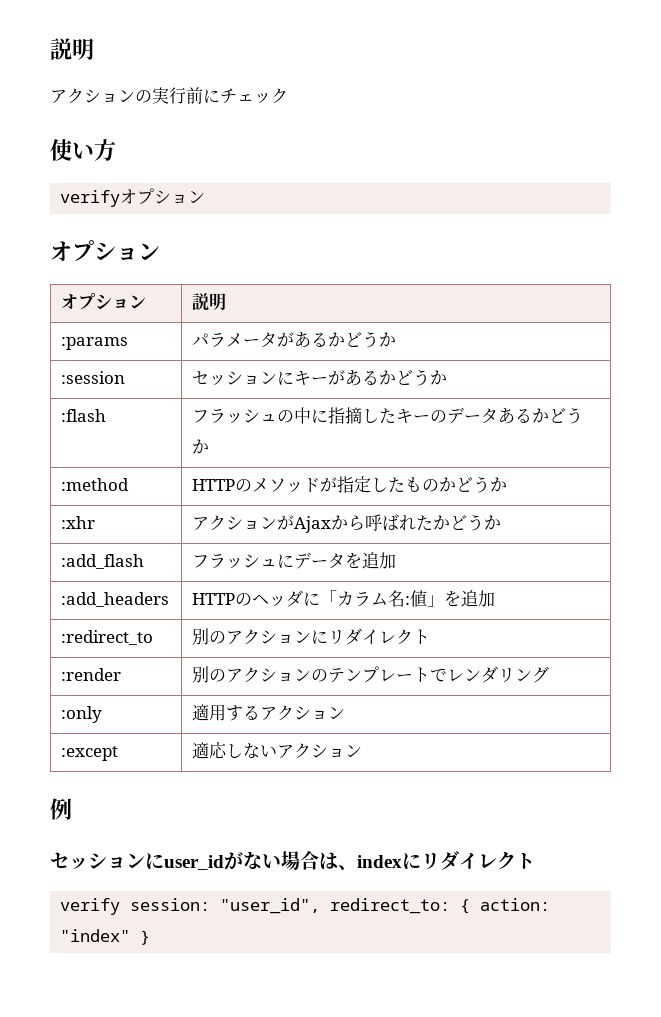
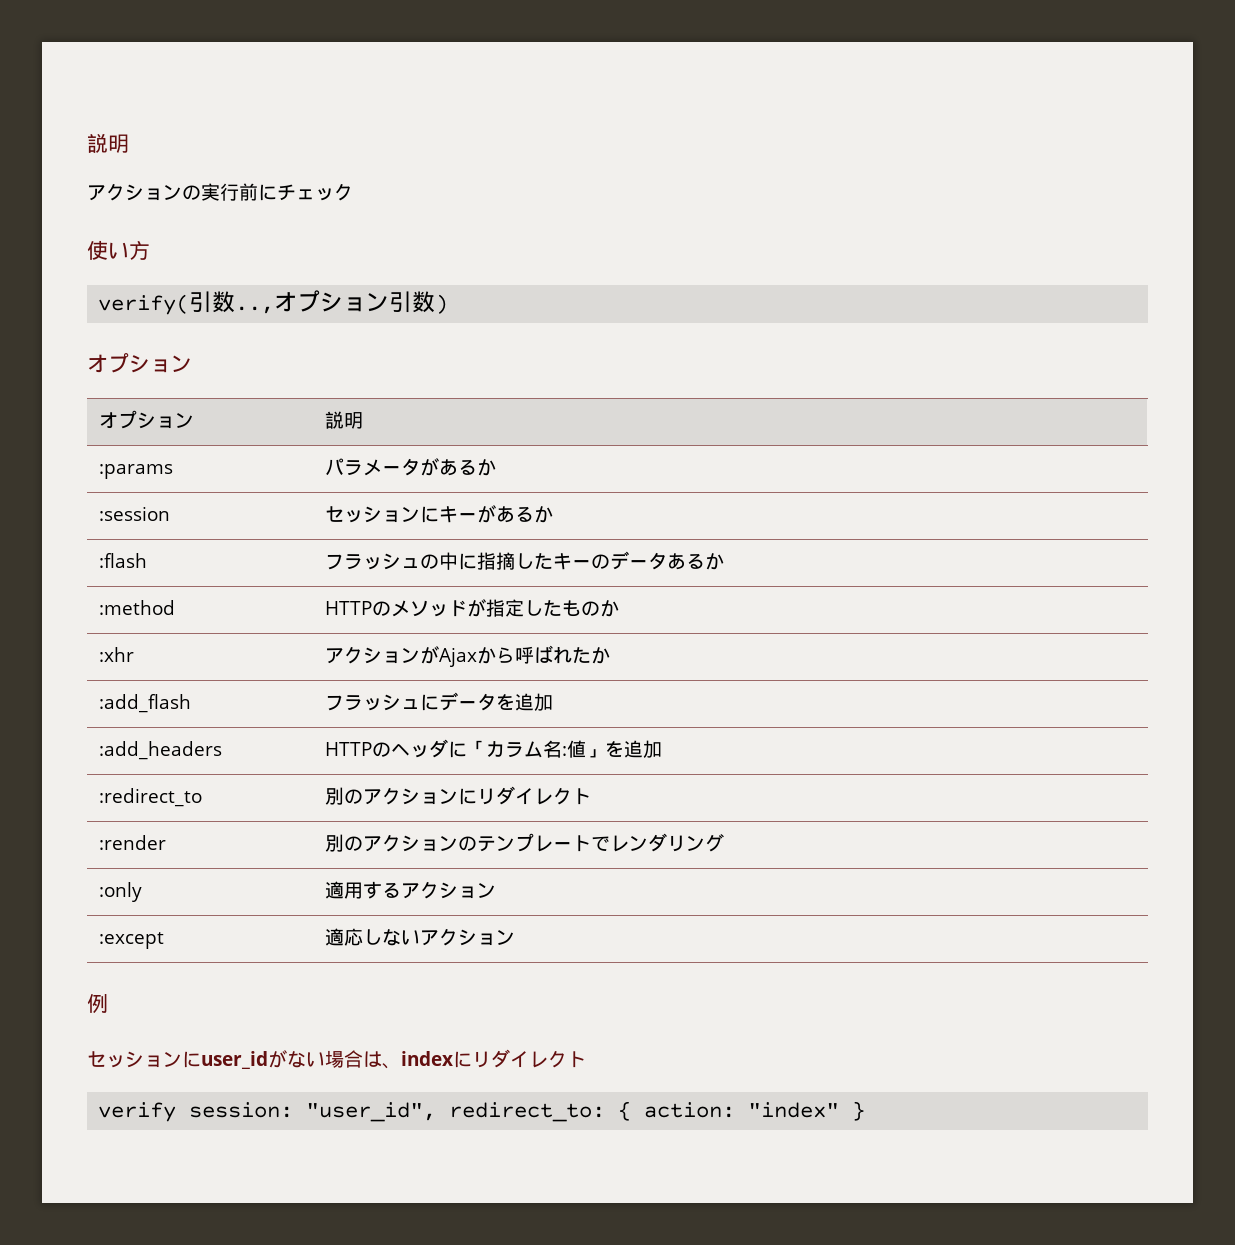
[60,188,206,207] verifyオプション -> [98,290,449,315] verify(引数..,オプション引数)
[345,331,397,348] どうか -> (497, 467) none
[396,369,448,386] どうか -> (554, 514) none
[549,407,584,424] [192,439,210,454] どうか -> (725, 561) none
[456,476,508,493] どうか -> (620, 608) none
[450,514,502,531] どうか -> (611, 655) none

